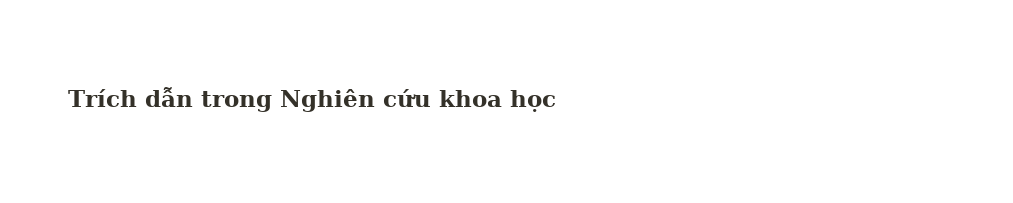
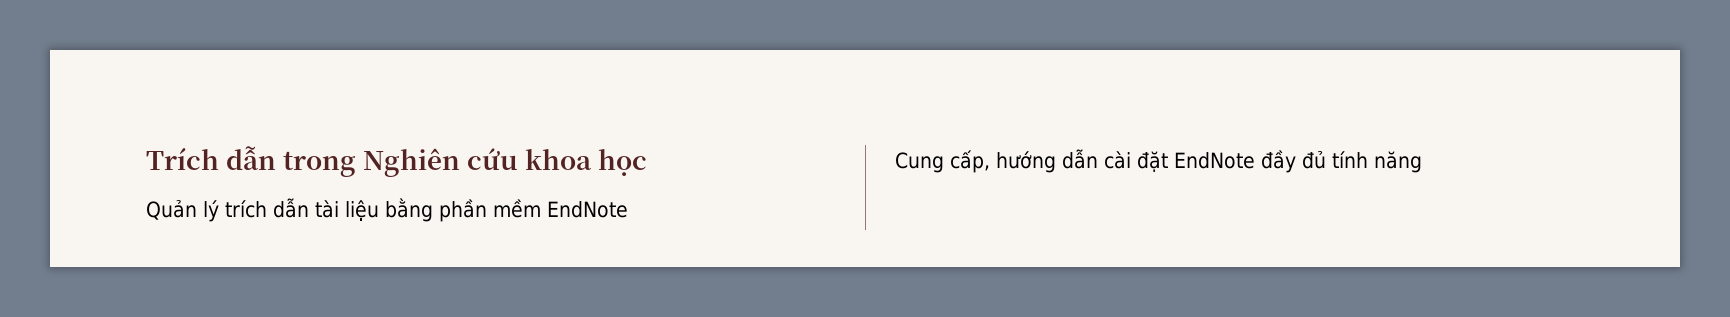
(556, 101) none -> [146,198,628,222] [895,149,1422,173] // Quản lý trích dẫn tài liệu bằng phần mềm EndNote // Cung cấp, hướng dẫn cài đặt EndNote đầy đủ tính năng

